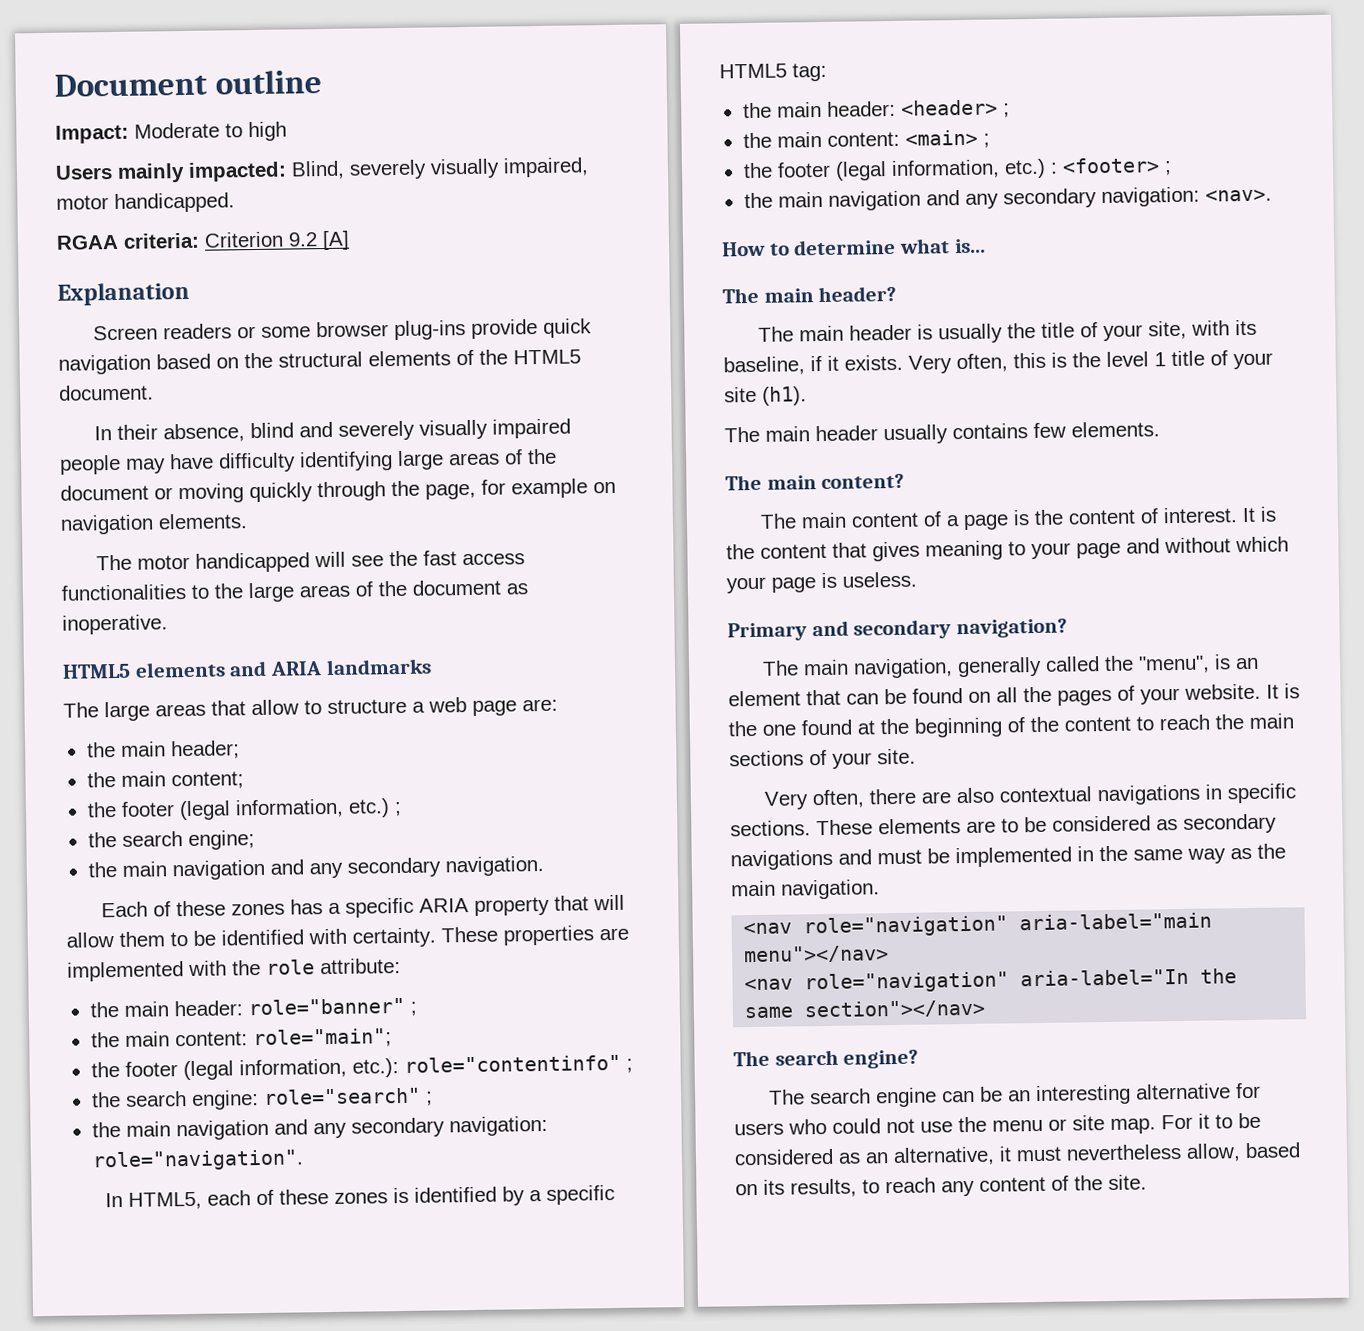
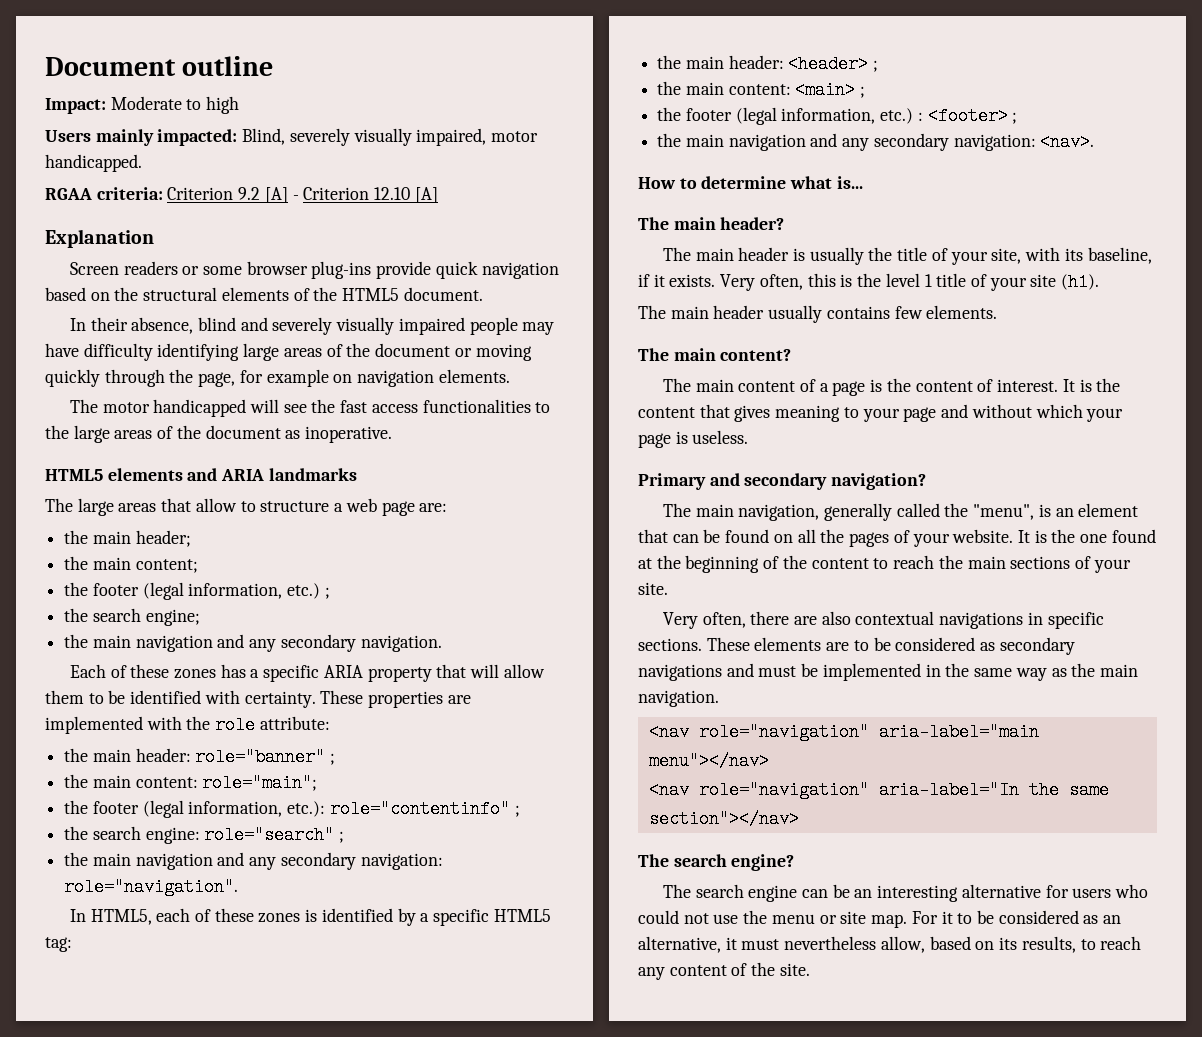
(350, 240) none -> [292,187,438,203] - Criterion 12.10 [A]

